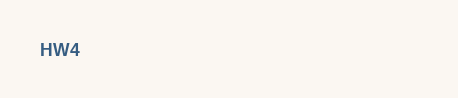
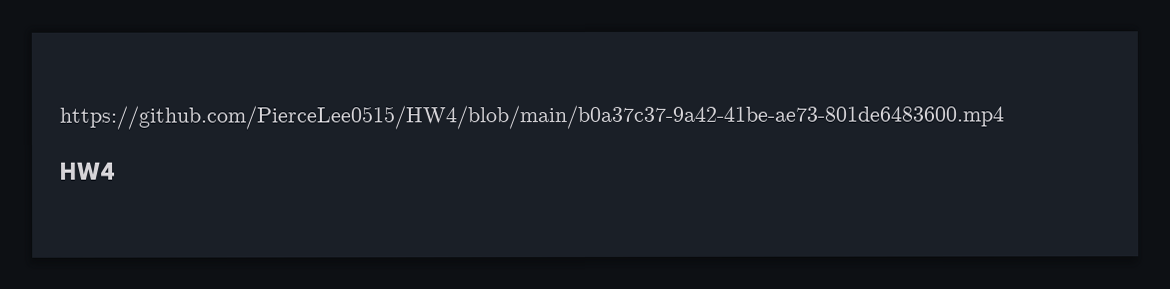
(40, 49) none -> [59,104,1004,130] https://github.com/PierceLee0515/HW4/blob/main/b0a37c37-9a42-41be-ae73-801de6483600.mp4 //

